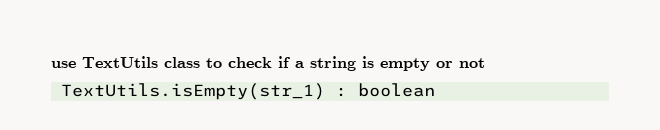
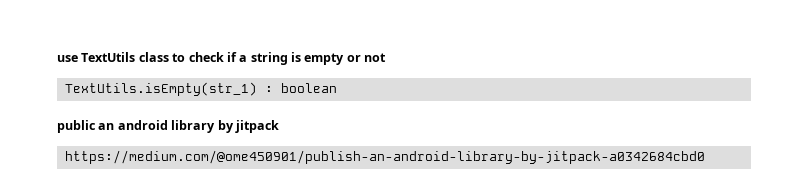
(435, 90) none -> [57,120,279,133] [64,150,705,164] // public an android library by jitpack // https://medium.com/@ome450901/publish-an-android-library-by-jitpack-a0342684cbd0

